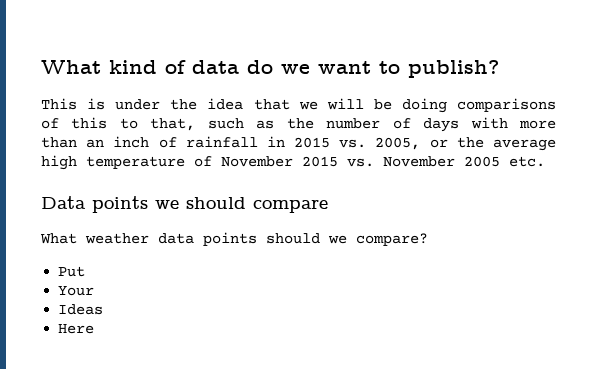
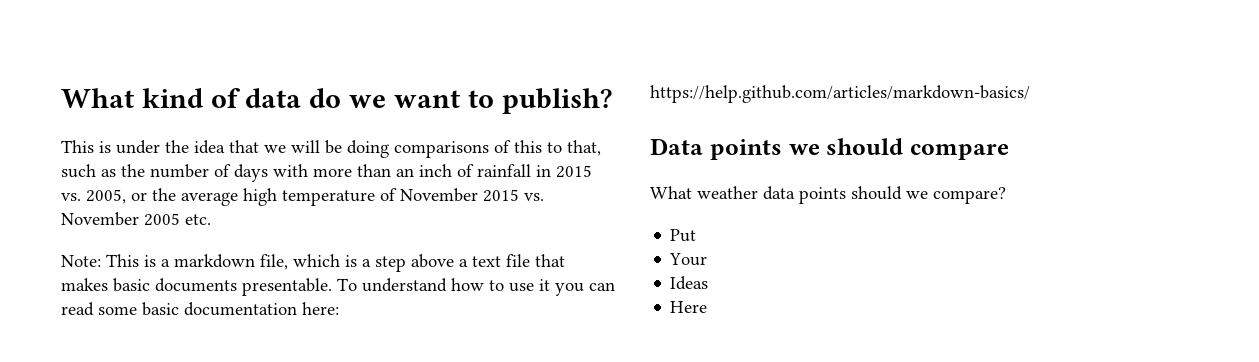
(545, 161) none -> [61,254,565,272] [61,278,615,296] [61,302,339,316] [650,85,1030,103] // Note: This is a markdown file, which is a step above a text file that makes basic documents presentable. To understand how to use it you can read some basic documentation here: https://help.github.com/articles/markdown-basics/

